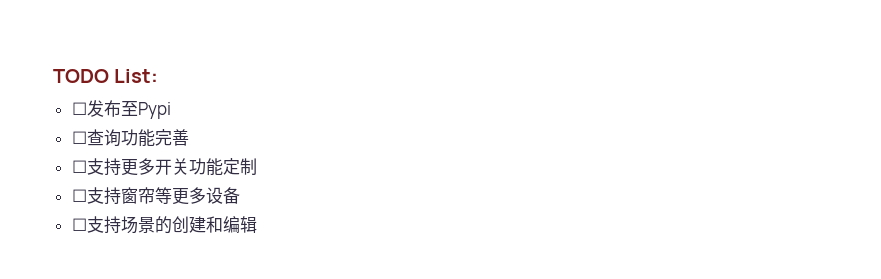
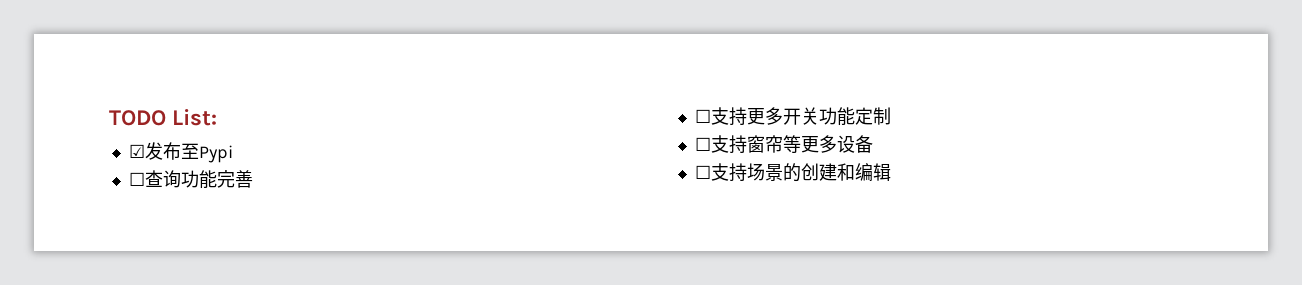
[71,102,87,115] ☐ -> [128,144,145,158] ☑

